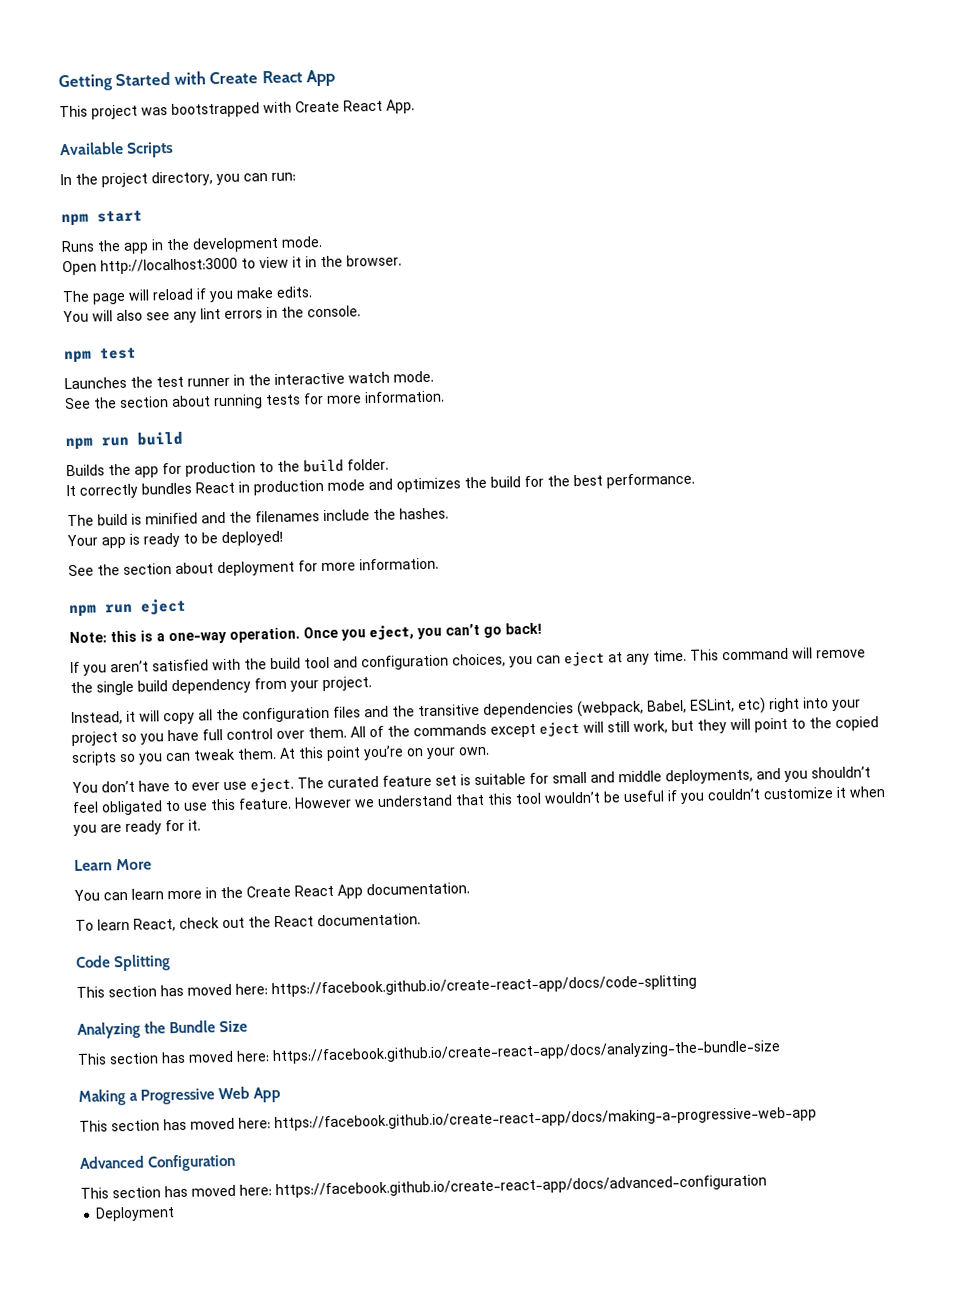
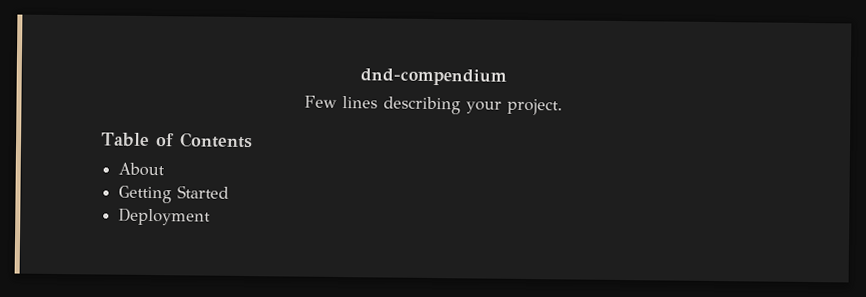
[58,69,336,92] [59,99,415,120] [59,141,175,158] [60,171,296,188] [61,210,143,227] [61,235,323,254] [62,254,402,276] [62,286,313,305] [63,305,361,323] [64,347,137,364] [64,370,434,390] [64,390,445,410] [65,431,183,451] [66,458,389,478] [66,472,695,499] [67,507,449,527] [67,530,283,549] [68,557,439,577] [69,598,187,618] [69,622,542,645] [70,647,866,676] [70,676,372,696] [71,697,861,726] [71,716,879,747] [71,745,490,767] [72,766,871,794] [72,786,886,816] [73,819,201,837] [74,858,153,872] [74,882,470,901] [75,913,421,932] [75,954,172,972] [76,974,697,998] [77,1020,249,1039] [77,1040,781,1065] [78,1086,282,1106] [79,1106,817,1132] [79,1153,237,1172] [80,1174,767,1199] Getting Started with Create React App // This project was bootstrapped with Create React App. // Available Scripts // In the project directory, you can run: // npm start // Runs the app in the development mode. // Open http://localhost:3000 to view it in the browser. // The page will reload if you make edits. // You will also see any lint errors in the console. // npm test // Launches the test runner in the interactive watch mode. // See the section about running tests for more information. // npm run build // Builds the app for production to the build folder. // It correctly bundles React in production mode and optimizes the build for the best performance. // The build is minified and the filenames include the hashes. // Your app is ready to be deployed! // See the section about deployment for more information. // npm run eject // Note: this is a one-way operation. Once you eject, you can’t go back! // If you aren’t satisfied with the build tool and configuration choices, you can eject at any time. This command will remove the single build dependency from your project. // Instead, it will copy all the configuration files and the transitive dependencies (webpack, Babel, ESLint, etc) right into your project so you have full control over them. All of the commands except eject will still work, but they will point to the copied scripts so you can tweak them. At this point you’re on your own. // You don’t have to ever use eject. The curated feature set is suitable for small and middle deployments, and you shouldn’t feel obligated to use this feature. However we understand that this tool wouldn’t be useful if you couldn’t customize it when you are ready for it. // Learn More // You can learn more in the Create React App documentation. // To learn React, check out the React documentation. // Code Splitting // This section has moved here: https://facebook.github.io/create-react-app/docs/code-splitting // Analyzing the Bundle Size // This section has moved here: https://facebook.github.io/create-react-app/docs/analyzing-the-bundle-size // Making a Progressive Web App // This section has moved here: https://facebook.github.io/create-react-app/docs/making-a-progressive-web-app // Advanced Configuration // This section has moved here: https://facebook.github.io/create-react-app/docs/advanced-configuration -> [360,68,507,86] [304,95,563,116] [101,132,253,149] [118,162,166,177] [118,185,230,204] dnd-compendium // Few lines describing your project. // Table of Contents // About // Getting Started

